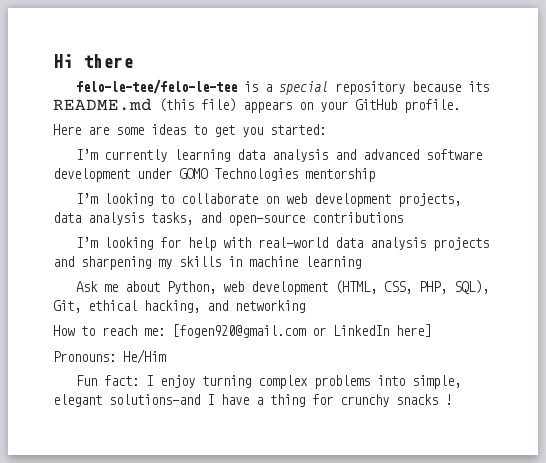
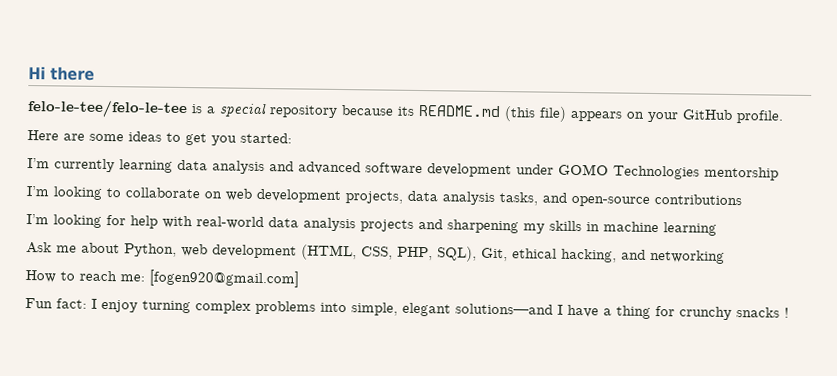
[172,324,431,338] [53,349,166,364] [fogen920@gmail.com or LinkedIn here] // Pronouns: He/Him -> [149,269,299,288] [fogen920@gmail.com]

